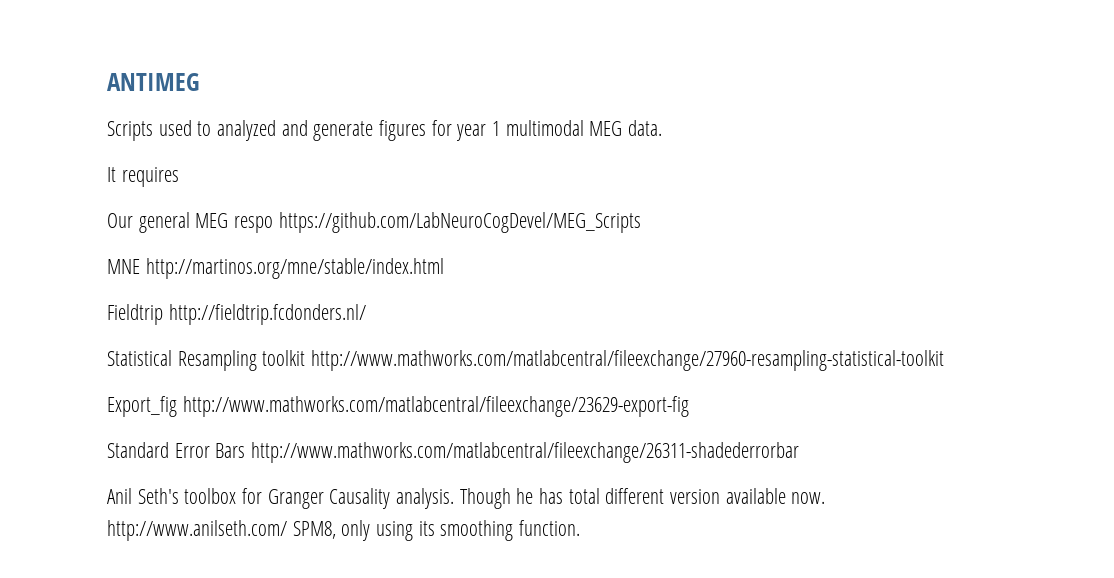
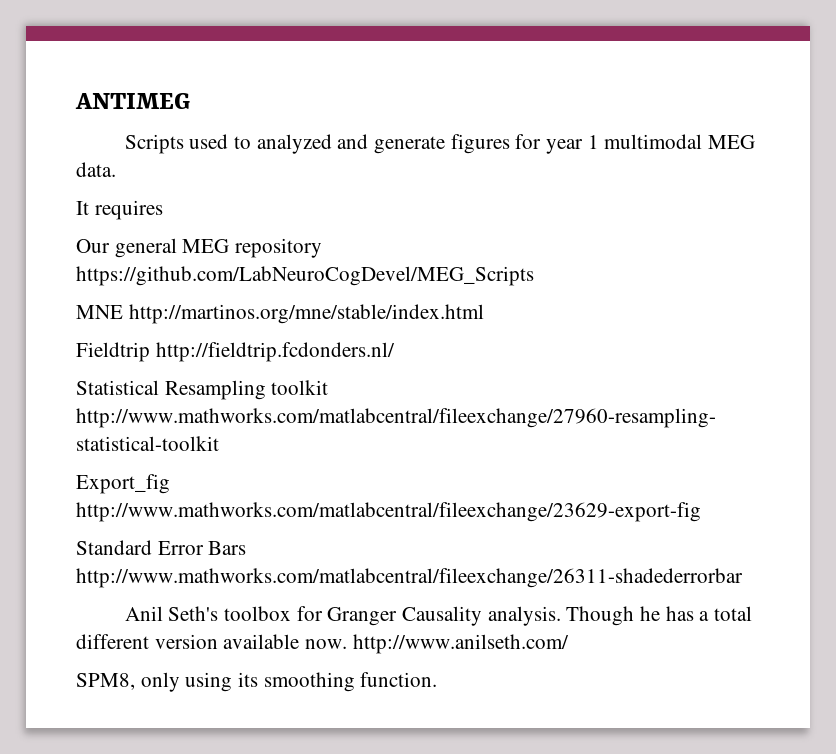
[234,216,274,233] respo -> [235,238,323,258] repository
(564, 496) none -> [699,611,710,621] a
(287, 530) none -> (569, 644) //

